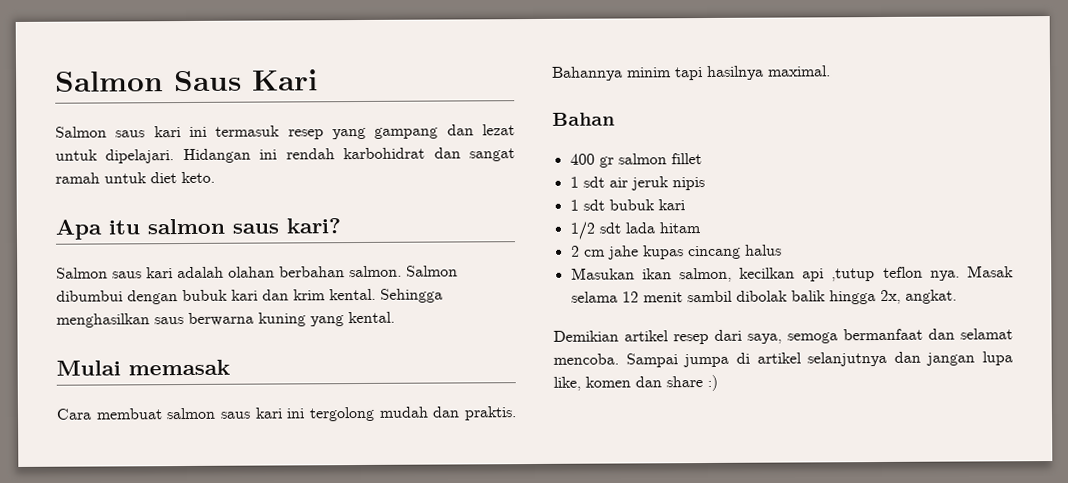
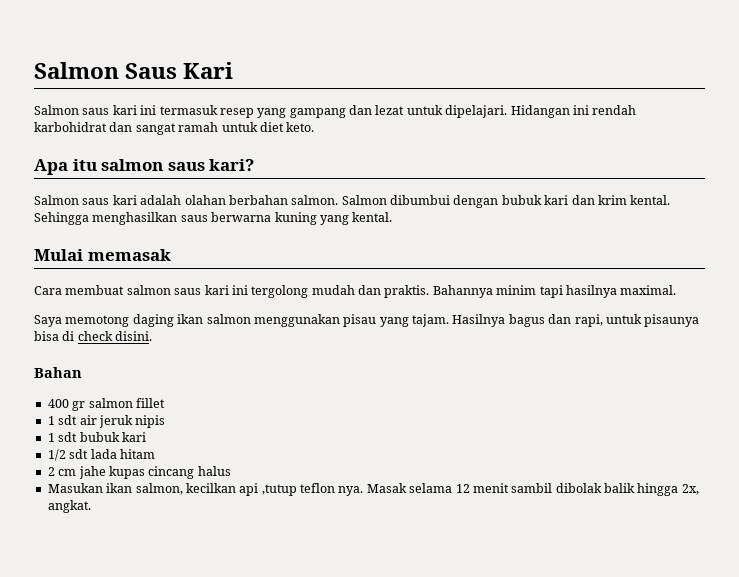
(831, 71) none -> [34,314,700,327] [34,331,153,341] // Saya memotong daging ikan salmon menggunakan pisau yang tajam. Hasilnya bagus dan rapi, untuk pisaunya bisa di check disini.
[553,328,1013,345] [553,351,1013,368] [553,374,718,392] // Demikian artikel resep dari saya, semoga bermanfaat dan selamat mencoba. Sampai jumpa di artikel selanjutnya dan jangan lupa like, komen dan share :) -> (91, 506) none

